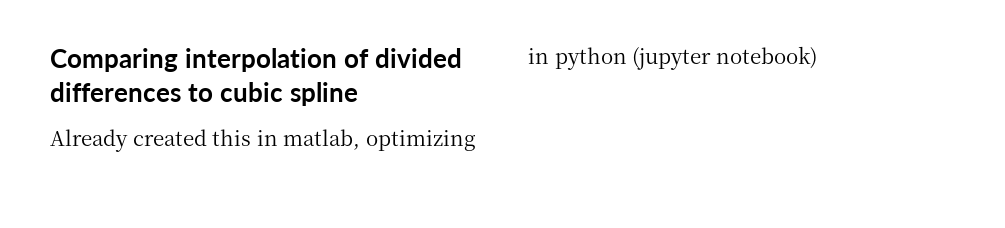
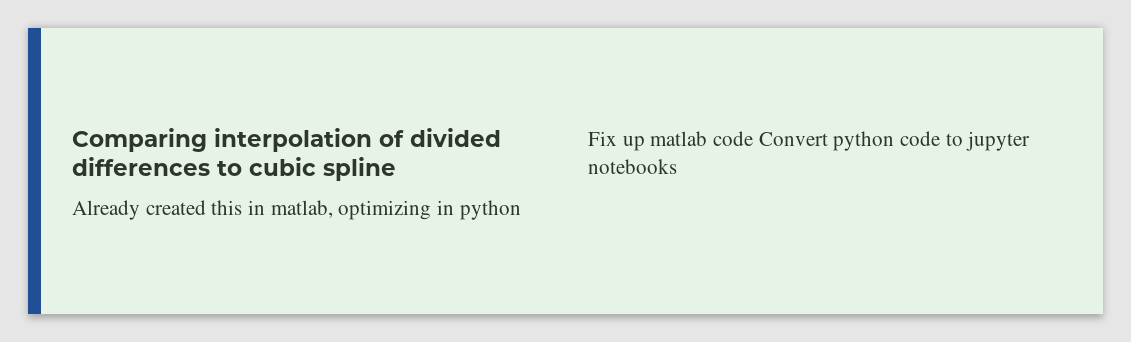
[632,46,817,70] (jupyter notebook) -> [588,131,1031,151] [588,159,677,174] Fix up matlab code Convert python code to jupyter notebooks

